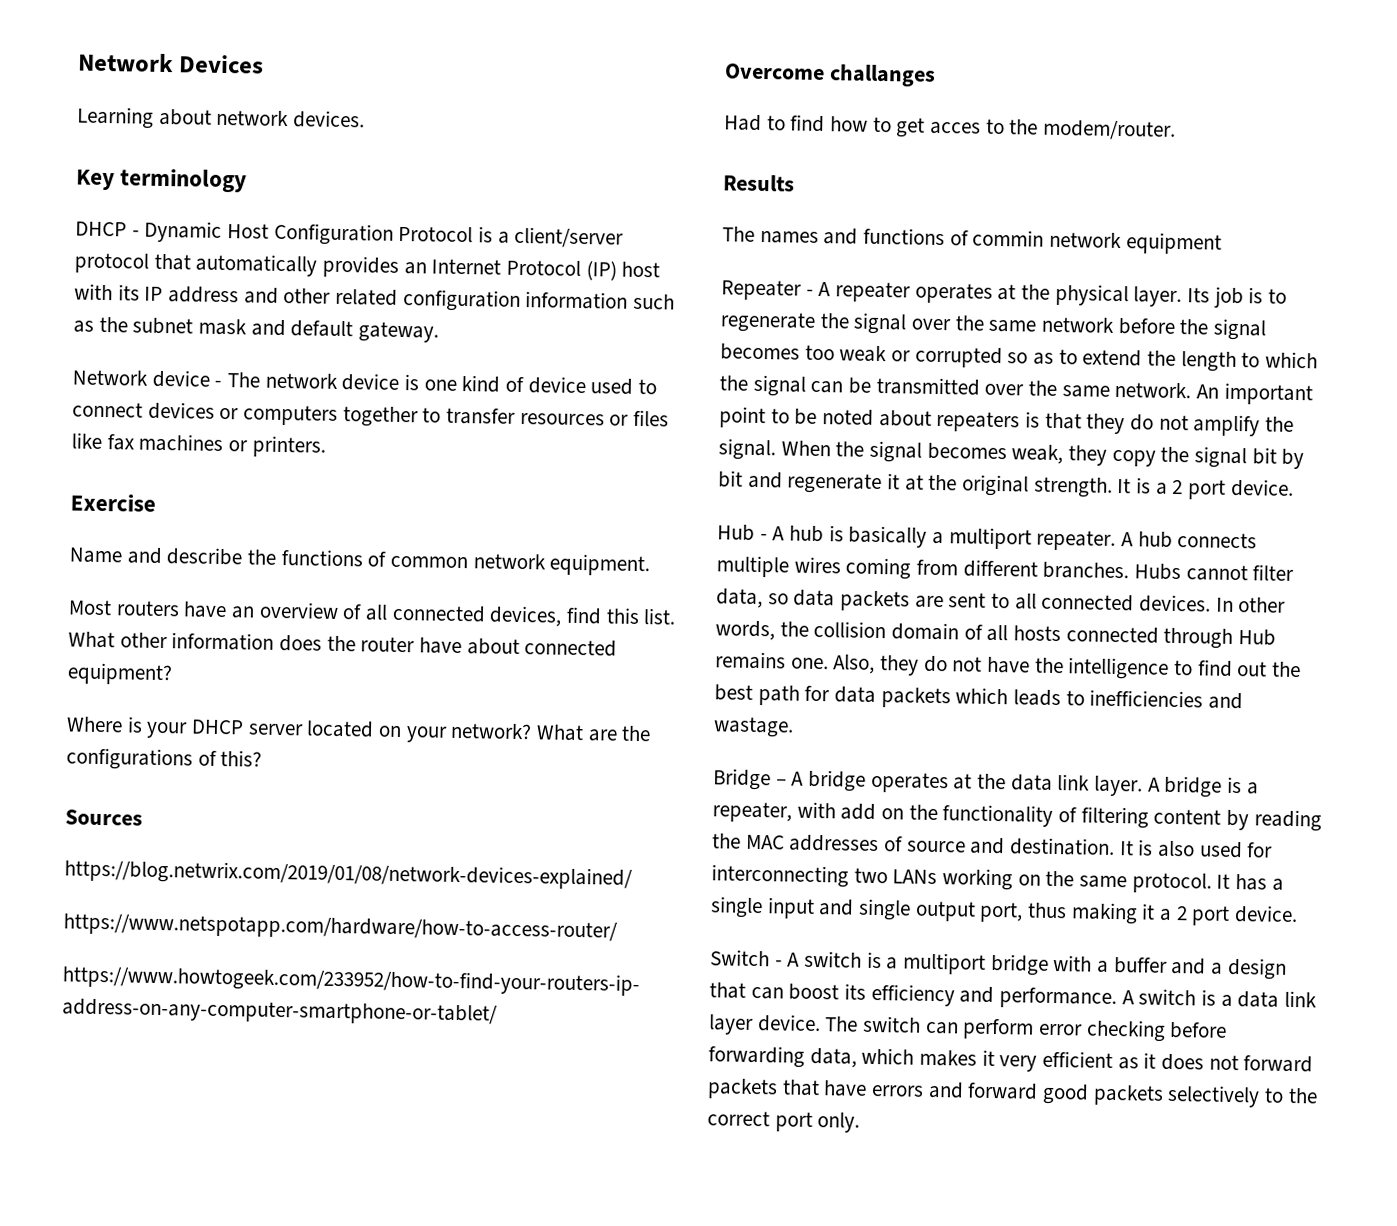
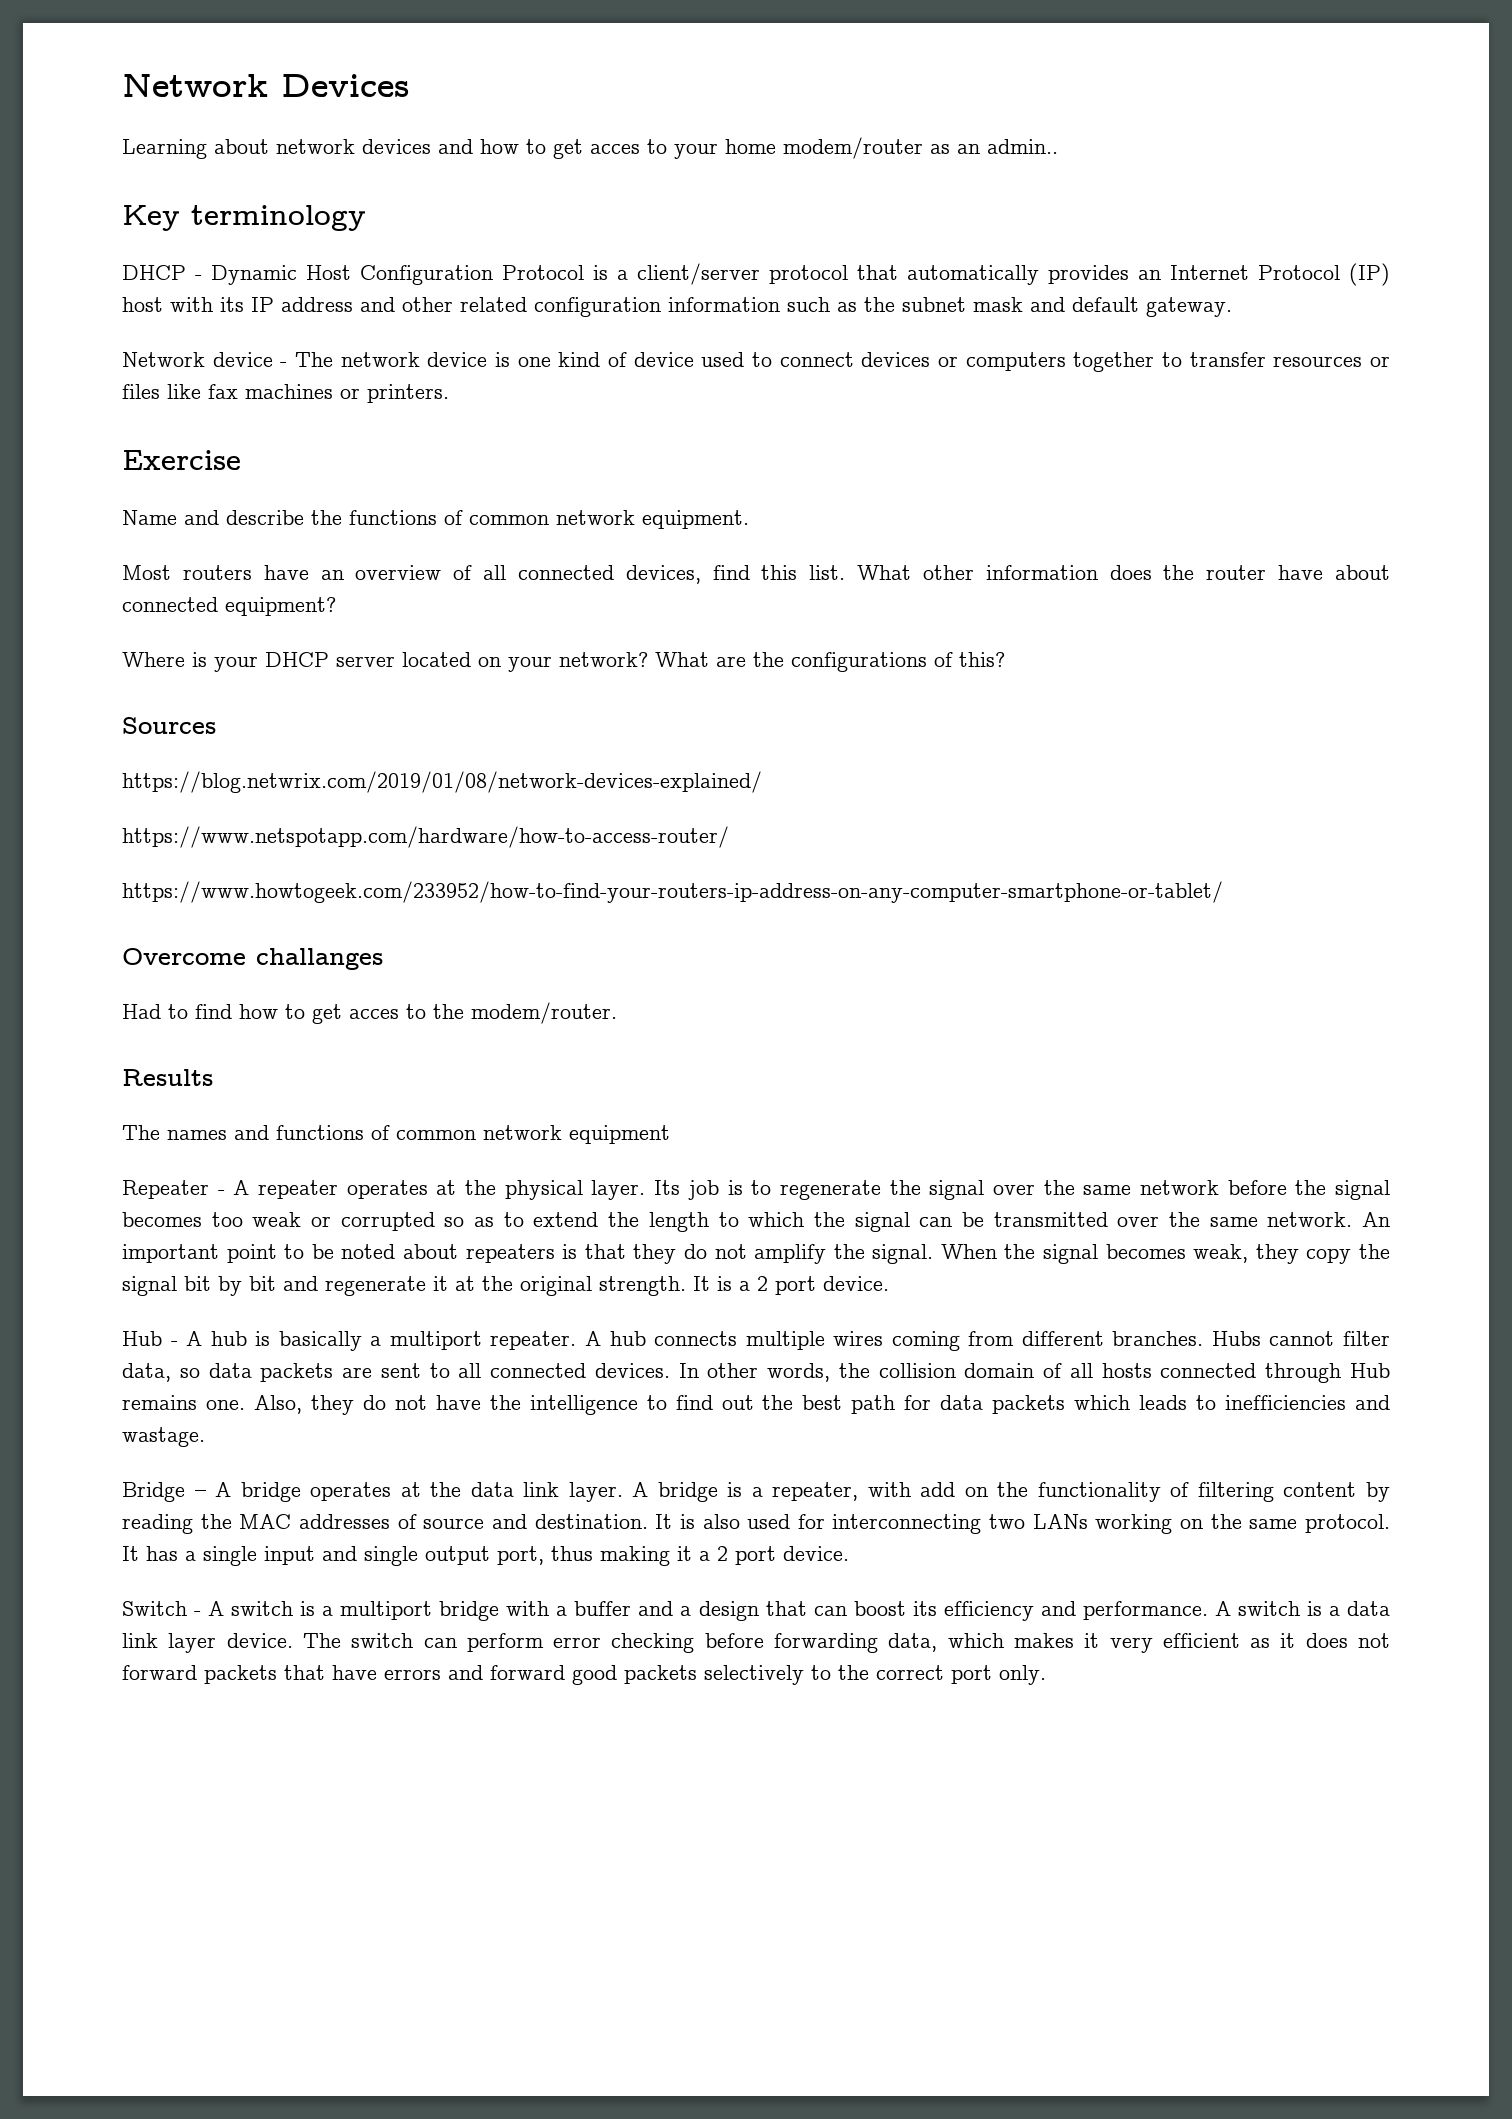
[293,110,366,129] devices. -> [362,137,1058,159] devices and how to get acces to your home modem/router as an admin..
[972,229,1045,247] commin -> [396,1130,476,1140] common

